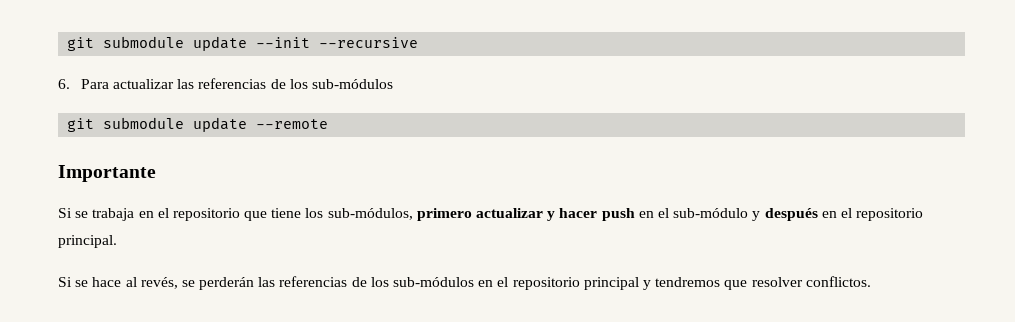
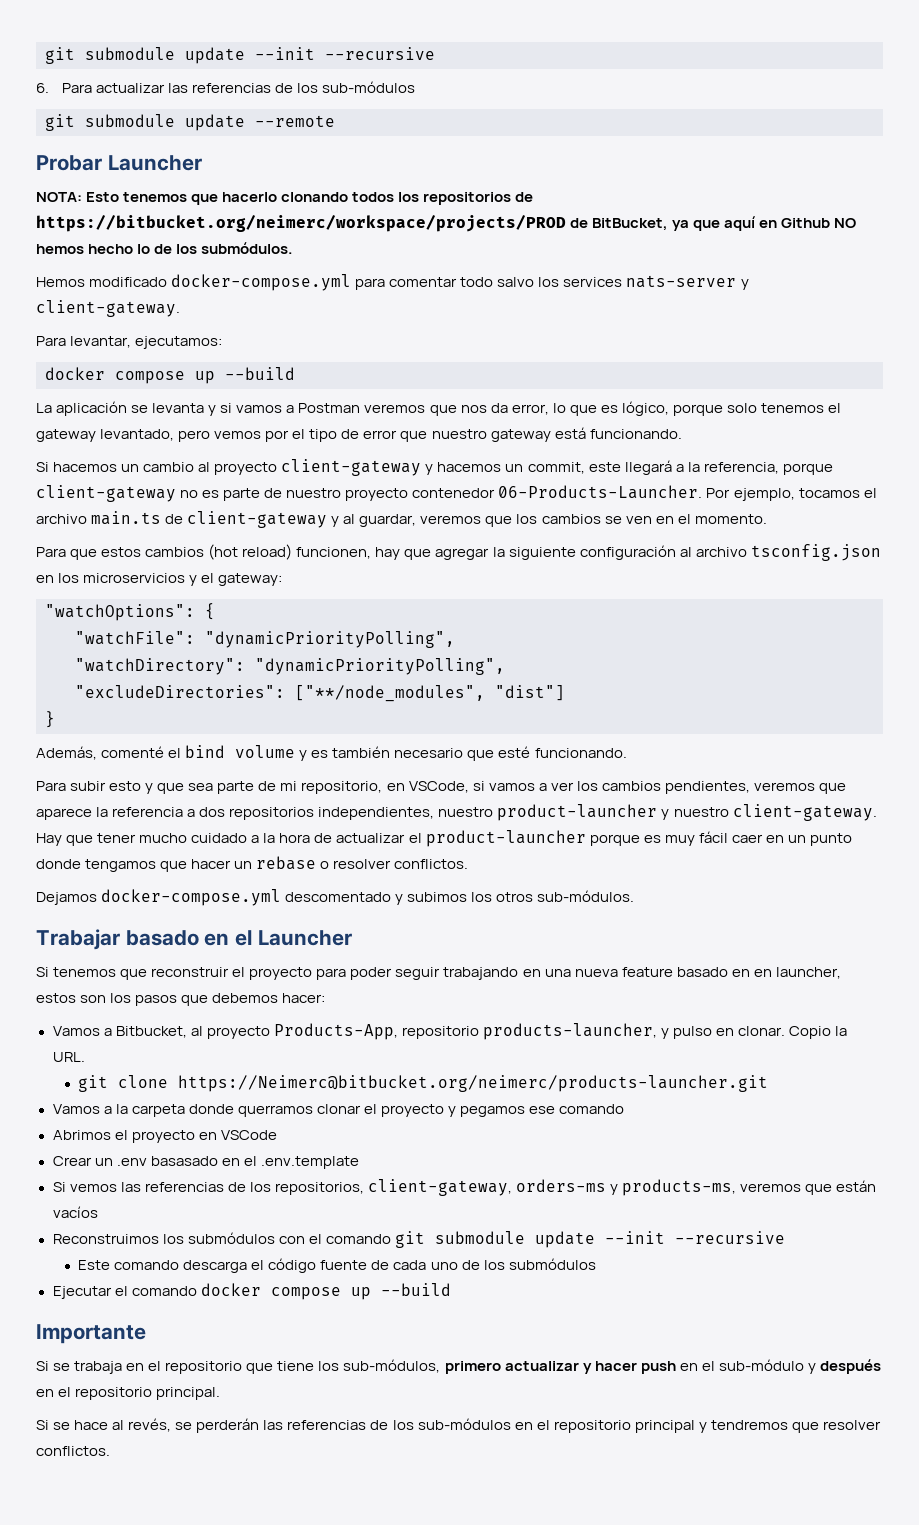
(329, 124) none -> [36,155,202,171] [36,192,534,205] [36,215,857,232] [36,242,294,254] [36,274,749,291] [36,300,180,317] [36,336,223,349] [45,367,295,384] [36,401,842,416] [36,427,682,442] [36,459,833,476] [36,485,877,502] [36,511,767,528] [36,544,881,561] [36,573,283,586] [45,603,215,621] [75,631,455,648] [75,658,505,675] [75,685,565,702] [45,711,55,728] [36,745,627,761] [36,781,846,794] [36,804,877,821] [36,830,852,847] [36,856,469,872] [36,889,635,906] [36,929,352,950] [36,967,841,980] [36,993,326,1006] [52,1023,848,1040] [52,1052,85,1062] [78,1075,769,1092] [52,1104,625,1117] [52,1130,277,1143] [52,1156,359,1169] [52,1179,877,1196] [52,1206,98,1218] [52,1231,785,1248] [78,1258,596,1273] [52,1283,451,1300] // Probar Launcher // NOTA: Esto tenemos que hacerlo clonando todos los repositorios de https://bitbucket.org/neimerc/workspace/projects/PROD de BitBucket, ya que aquí en Github NO hemos hecho lo de los submódulos. // Hemos modificado docker-compose.yml para comentar todo salvo los services nats-server y client-gateway. // Para levantar, ejecutamos: // docker compose up --build // La aplicación se levanta y si vamos a Postman veremos que nos da error, lo que es lógico, porque solo tenemos el gateway levantado, pero vemos por el tipo de error que nuestro gateway está funcionando. // Si hacemos un cambio al proyecto client-gateway y hacemos un commit, este llegará a la referencia, porque client-gateway no es parte de nuestro proyecto contenedor 06-Products-Launcher. Por ejemplo, tocamos el archivo main.ts de client-gateway y al guardar, veremos que los cambios se ven en el momento. // Para que estos cambios (hot reload) funcionen, hay que agregar la siguiente configuración al archivo tsconfig.json en los microservicios y el gateway: // "watchOptions": { // "watchFile": "dynamicPriorityPolling", // "watchDirectory": "dynamicPriorityPolling", // "excludeDirectories": ["**/node_modules", "dist"] // } // Además, comenté el bind volume y es también necesario que esté funcionando. // Para subir esto y que sea parte de mi repositorio, en VSCode, si vamos a ver los cambios pendientes, veremos que aparece la referencia a dos repositorios independientes, nuestro product-launcher y nuestro client-gateway. Hay que tener mucho cuidado a la hora de actualizar el product-launcher porque es muy fácil caer en un punto donde tengamos que hacer un rebase o resolver conflictos. // Dejamos docker-compose.yml descomentado y subimos los otros sub-módulos. // Trabajar basado en el Launcher // Si tenemos que reconstruir el proyecto para poder seguir trabajando en una nueva feature basado en en launcher, estos son los pasos que debemos hacer: // Vamos a Bitbucket, al proyecto Products-App, repositorio products-launcher, y pulso en clonar. Copio la URL. // git clone https://Neimerc@bitbucket.org/neimerc/products-launcher.git // Vamos a la carpeta donde querramos clonar el proyecto y pegamos ese comando // Abrimos el proyecto en VSCode // Crear un .env basasado en el .env.template // Si vemos las referencias de los repositorios, client-gateway, orders-ms y products-ms, veremos que están vacíos // Reconstruimos los submódulos con el comando git submodule update --init --recursive // Este comando descarga el código fuente de cada uno de los submódulos // Ejecutar el comando docker compose up --build

